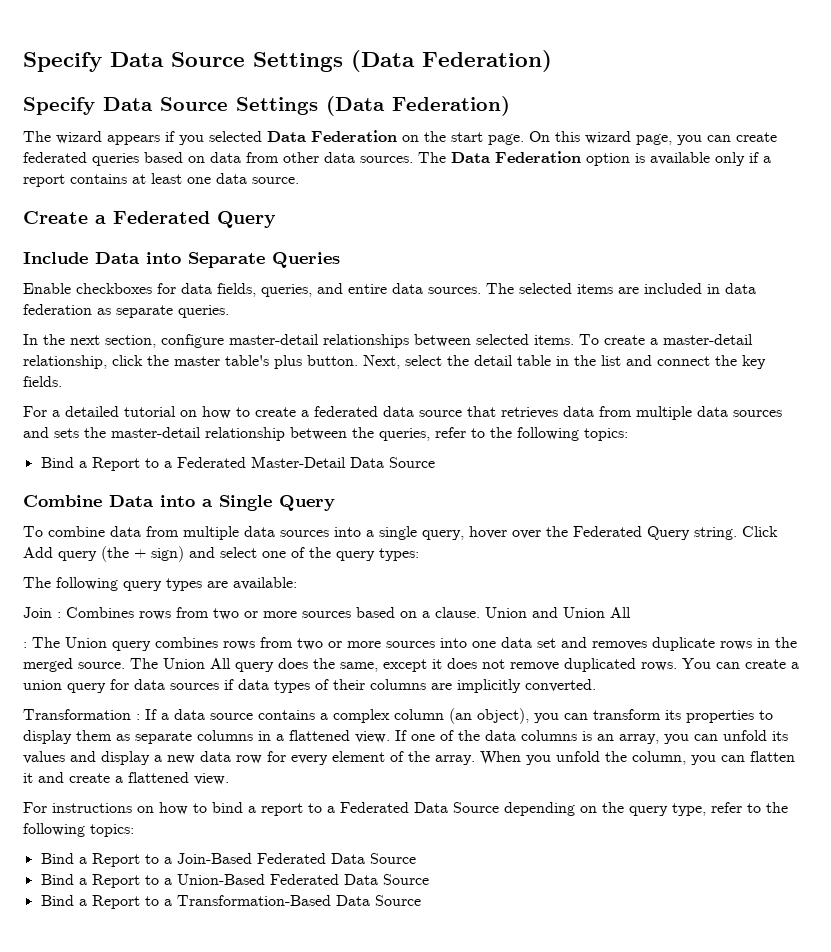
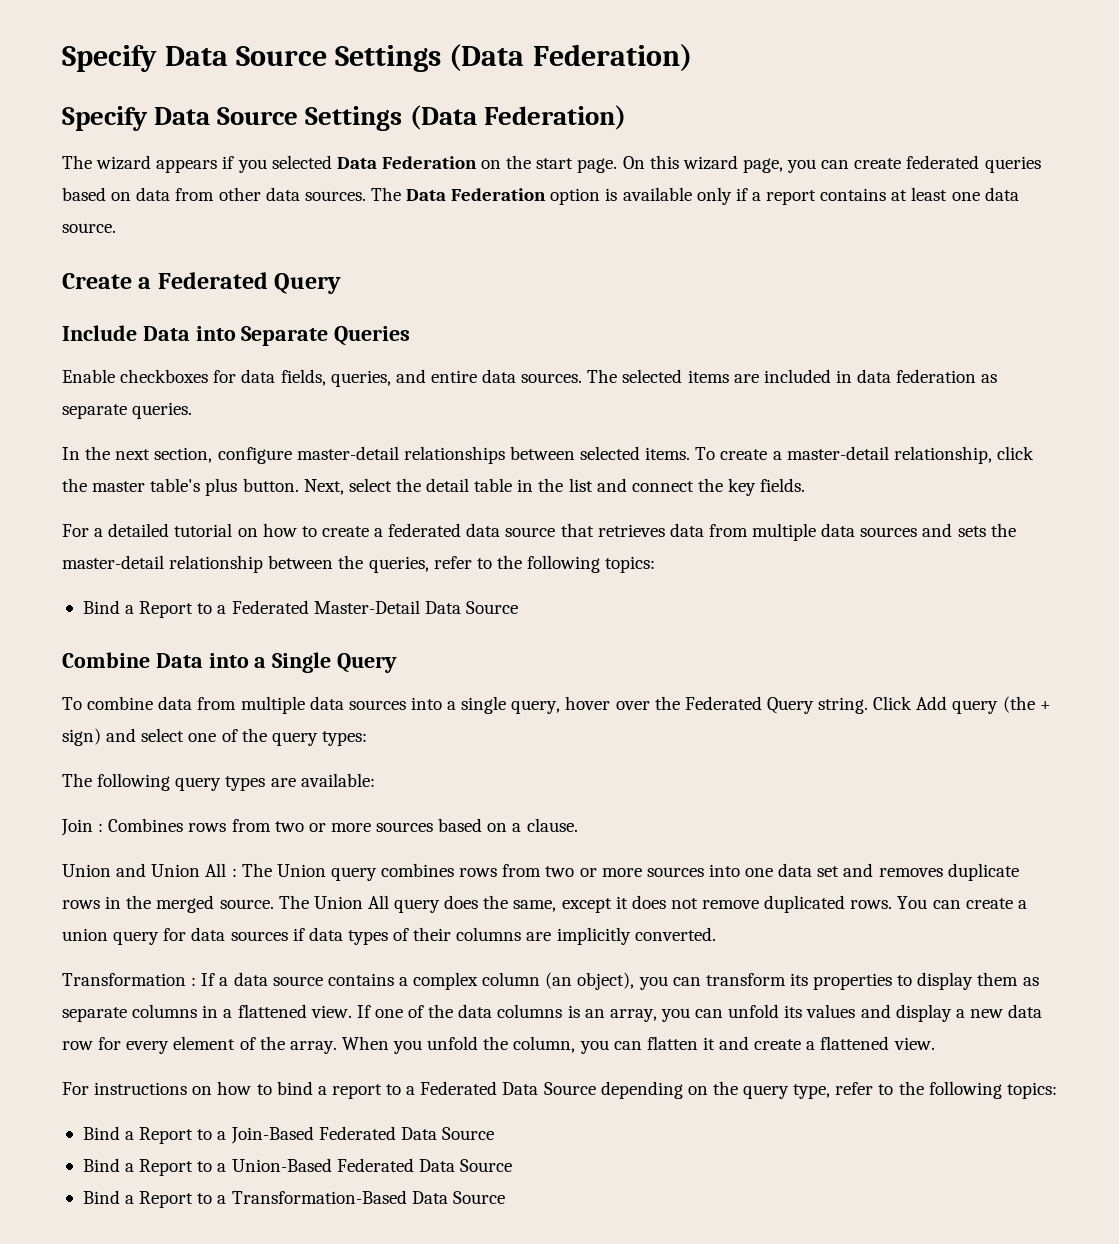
(480, 612) none -> (578, 825) //
(631, 612) // -> (227, 870) none

